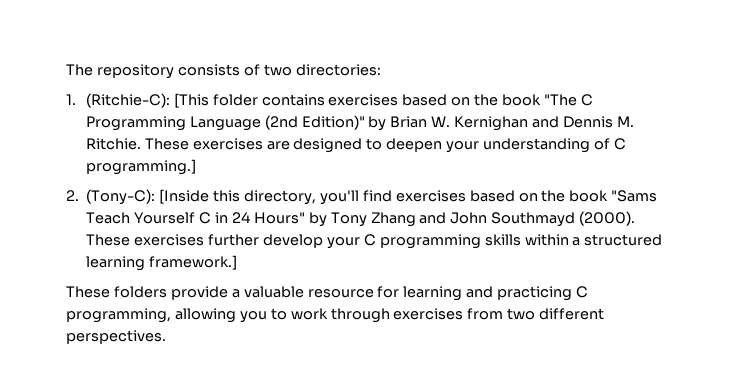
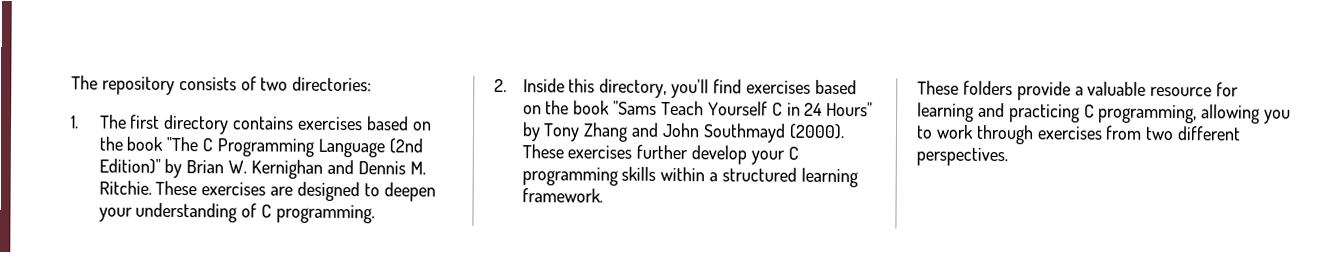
[85,93,258,108] (Ritchie-C): [This folder -> [99,114,230,135] The first directory
[85,159,196,175] programming.] -> [276,204,376,224] programming.
[86,189,210,205] (Tony-C): [Inside -> [522,78,565,93] Inside
[149,255,238,270] framework.] -> [521,188,603,203] framework.

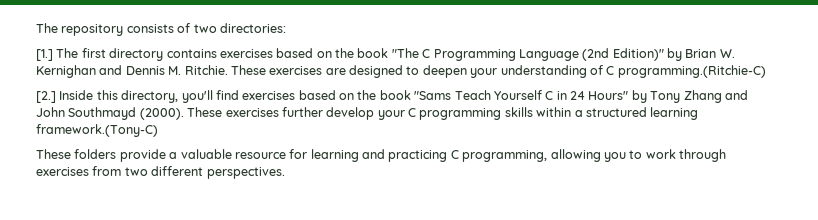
[71,115,79,129] 1. -> [36,49,53,61] [1.]
[276,204,376,224] [494,78,507,93] programming. // 2. -> [617,65,766,78] [36,91,56,103] programming.(Ritchie-C) // [2.]
[521,188,603,203] framework. -> [36,124,158,137] framework.(Tony-C)

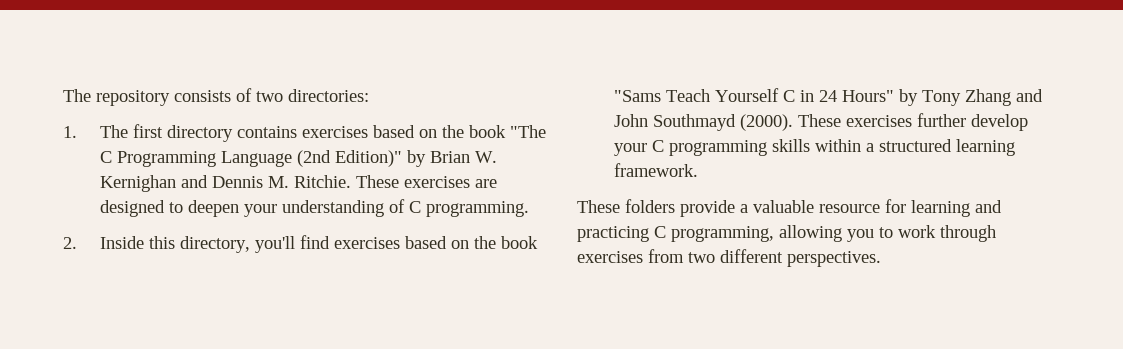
[36,49,53,61] [1.] -> [63,126,77,138] 1.
[617,65,766,78] [36,91,56,103] programming.(Ritchie-C) // [2.] -> [425,201,529,217] [63,237,77,249] programming. // 2.
[36,124,158,137] framework.(Tony-C) -> [613,163,698,177] framework.

